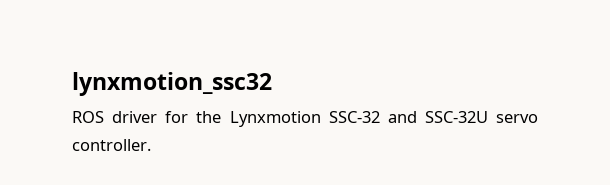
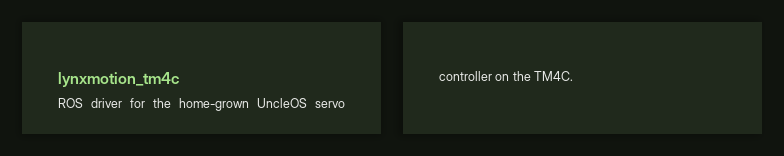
[72,72,272,96] lynxmotion_ssc32 -> [58,72,179,87] lynxmotion_tm4c
[229,111,538,127] [72,139,151,151] Lynxmotion SSC-32 and SSC-32U servo controller. -> [179,98,345,111] [439,71,574,81] home-grown UncleOS servo controller on the TM4C.

